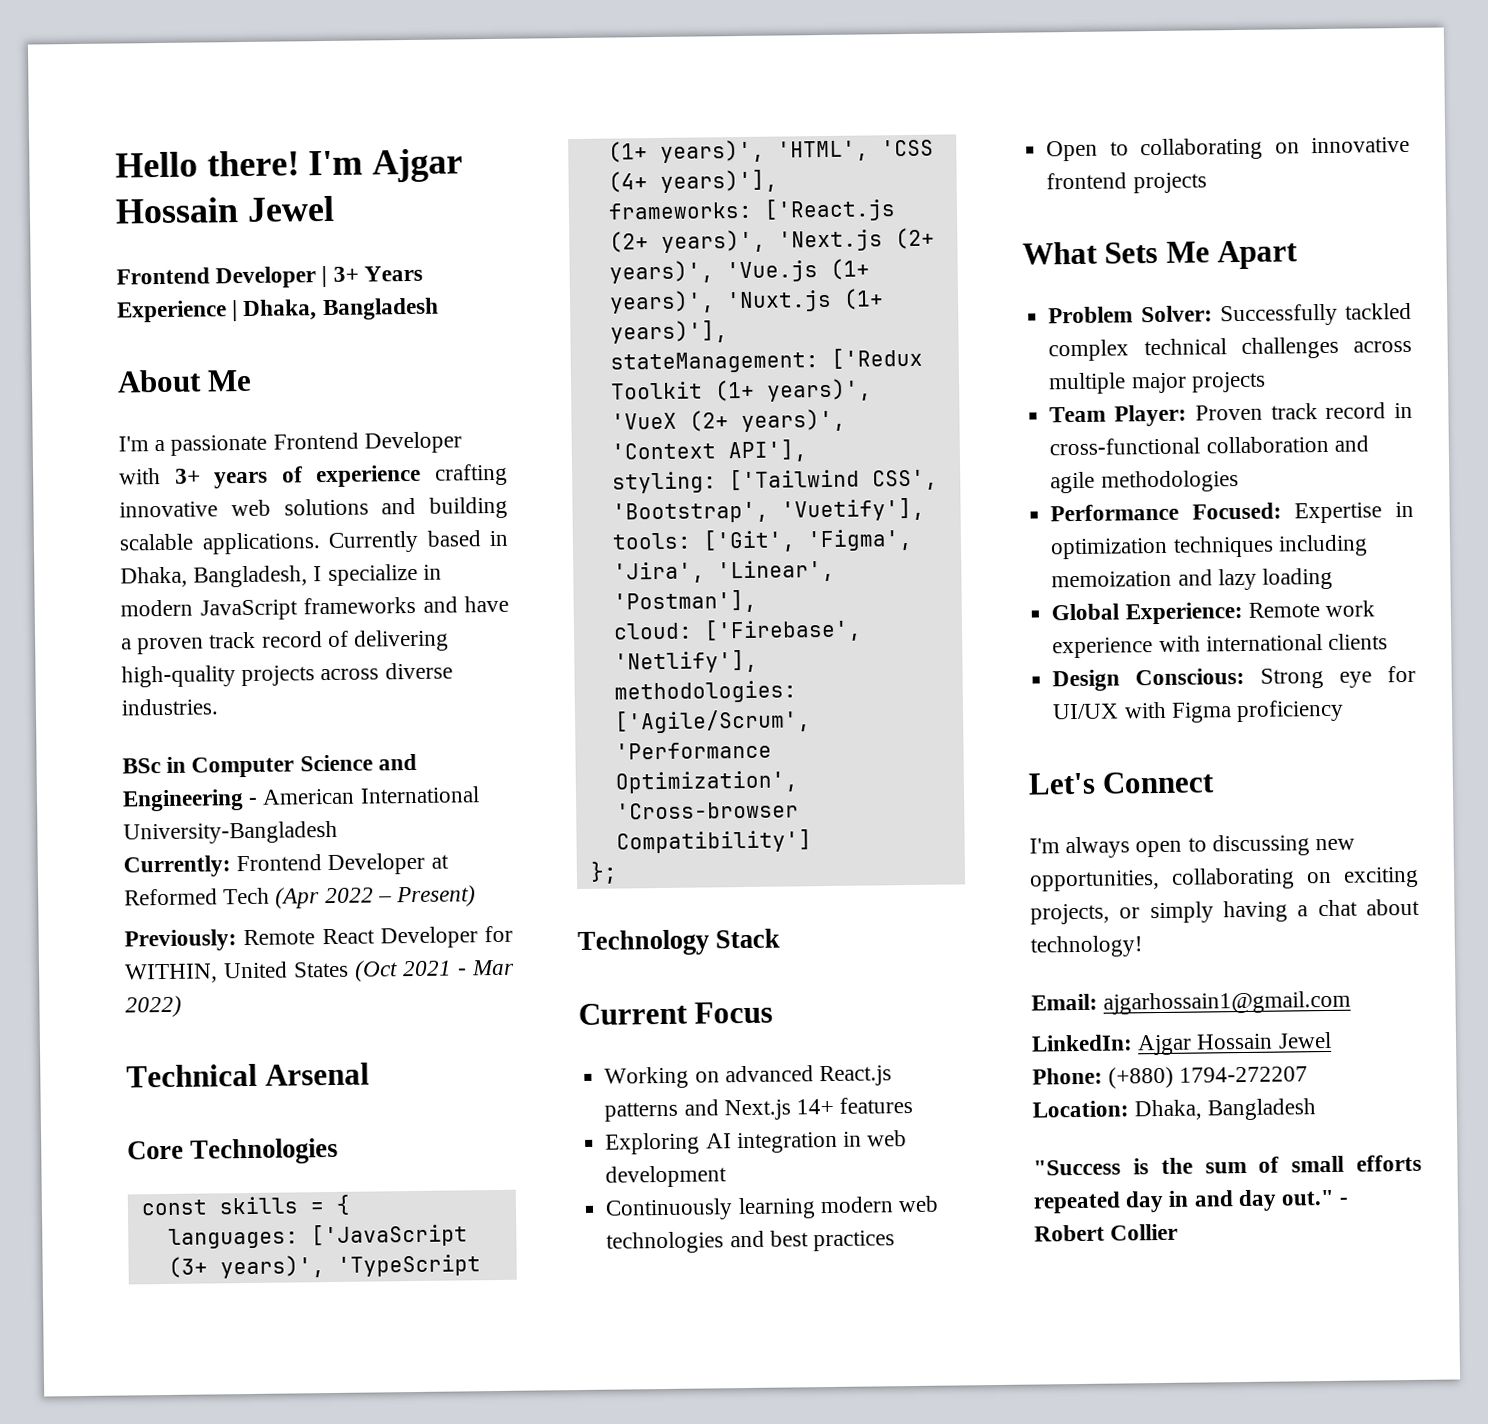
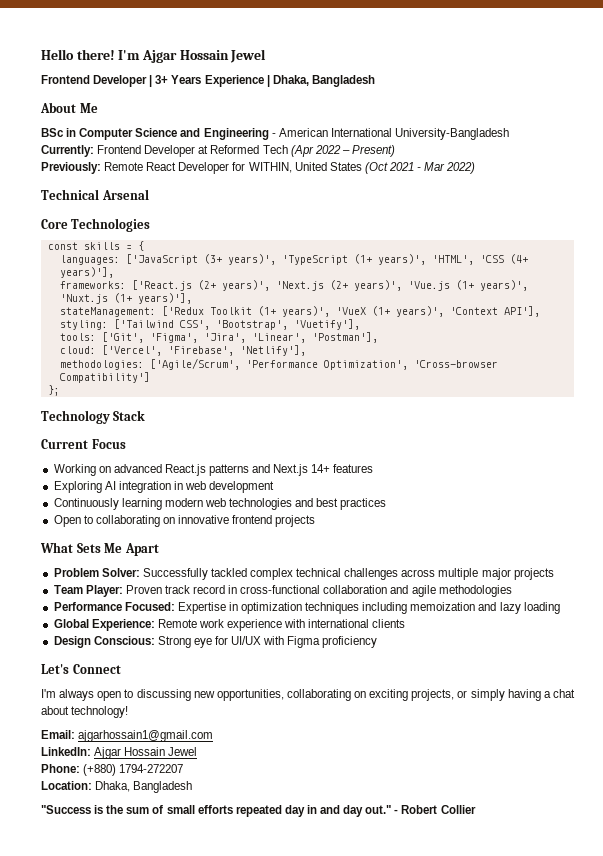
[118,431,462,456] [119,463,508,489] [119,496,508,519] [119,530,508,555] [120,563,442,588] [120,595,509,621] [121,629,450,655] [121,662,453,688] [121,698,218,716] // I'm a passionate Frontend Developer with 3+ years of experience crafting innovative web solutions and building scalable applications. Currently based in Dhaka, Bangladesh, I specialize in modern JavaScript frameworks and have a proven track record of delivering high-quality projects across diverse industries. -> (98, 108) none
[688,410,729,432] (2+ -> [371,306,390,316] (1+
[703,618,862,643] ['Firebase', -> [101,345,234,356] ['Vercel', 'Firebase',

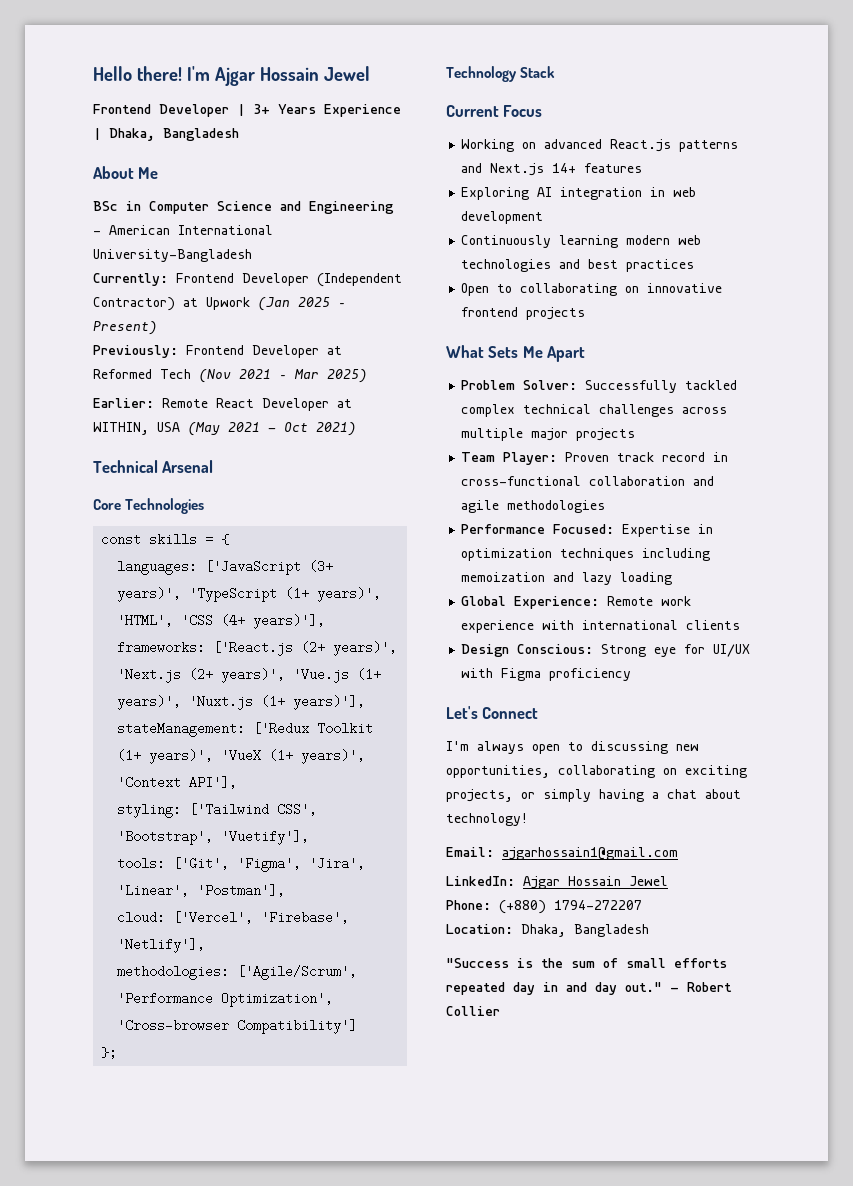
[198,145,395,157] [41,162,476,174] at Reformed Tech (Apr 2022 – Present) // Previously: Remote React Developer for WITHIN, United States (Oct 2021 - Mar 2022) -> [317,273,402,287] [93,297,346,311] [93,321,157,335] [93,345,342,358] [93,369,367,383] [93,398,352,411] [93,422,356,436] (Independent Contractor) at Upwork (Jan 2025 – Present) // Previously: Frontend Developer at Reformed Tech (Nov 2021 – Mar 2025) // Earlier: Remote React Developer at WITHIN, USA (May 2021 - Oct 2021)

